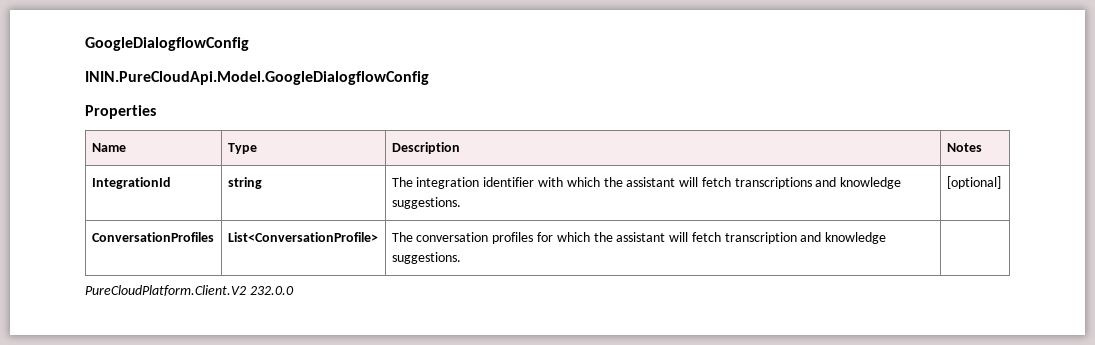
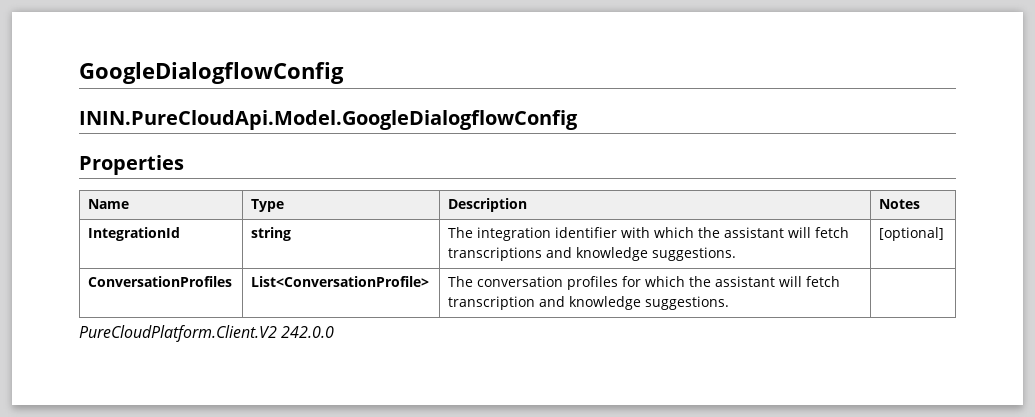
[249,286,294,295] 232.0.0 -> [281,326,335,338] 242.0.0

